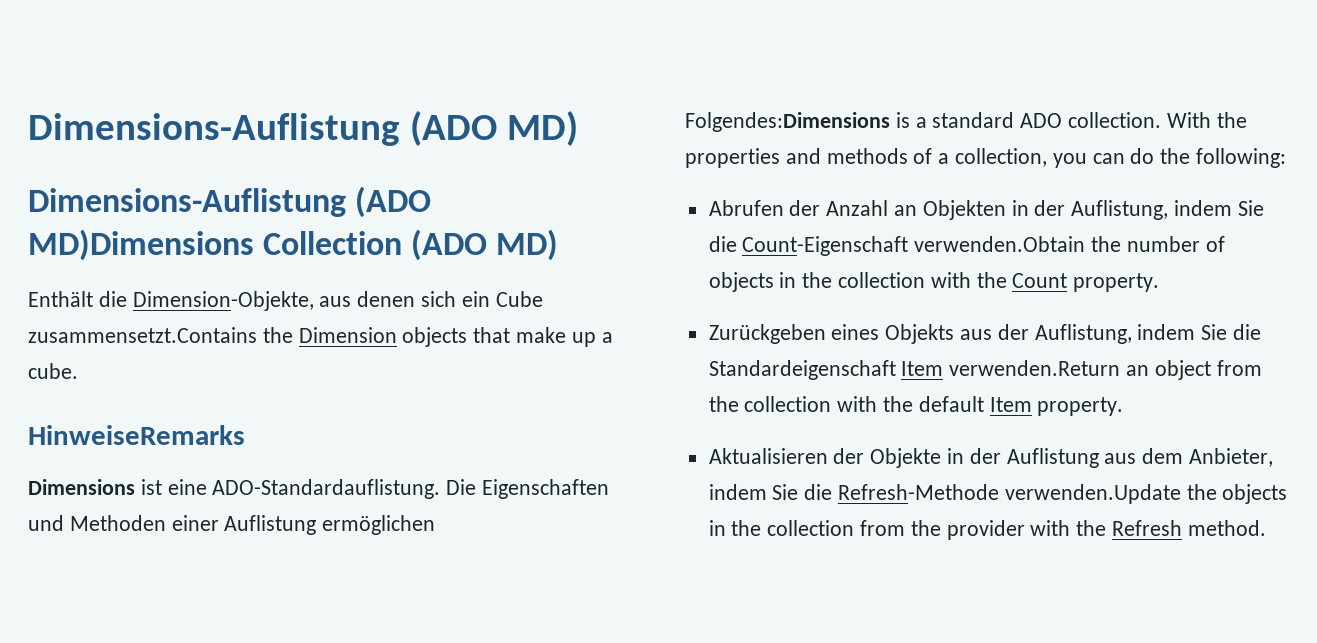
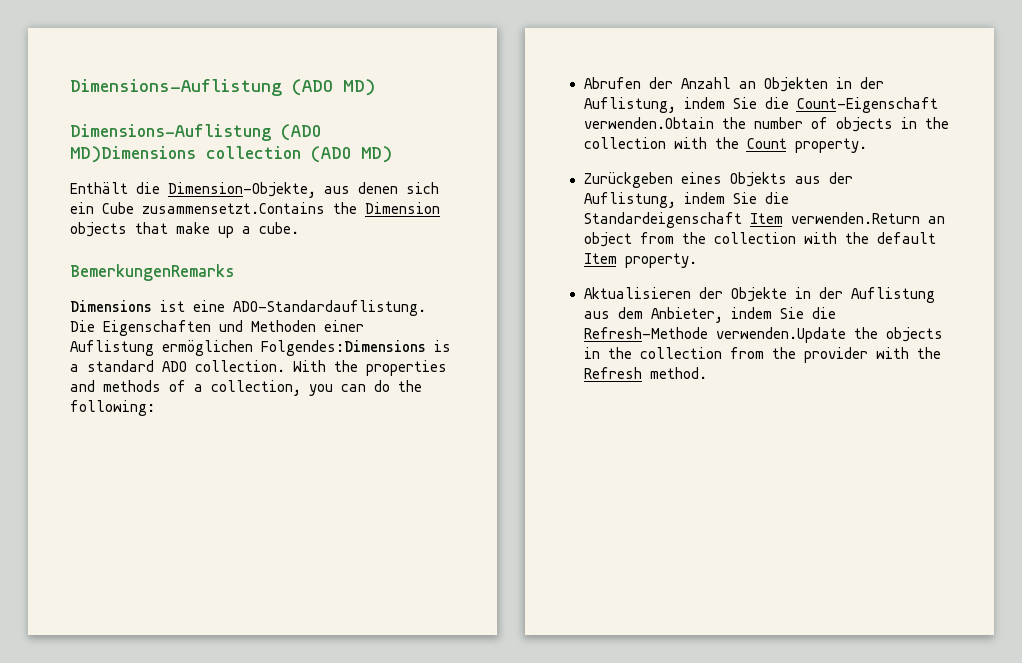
[263,231,403,255] Collection -> [206,146,301,159] collection
[28,425,245,445] HinweiseRemarks -> [70,264,235,281] BemerkungenRemarks

